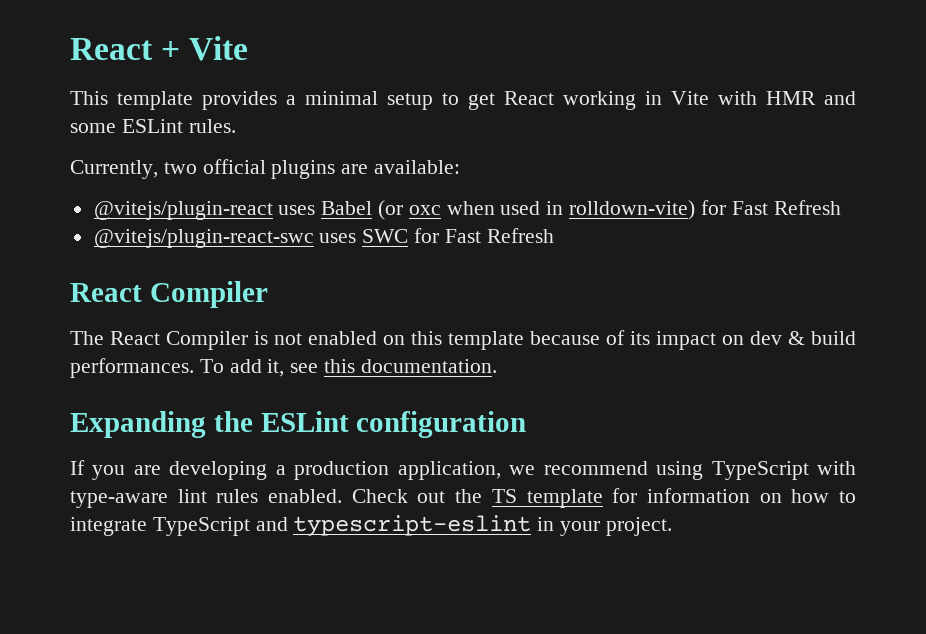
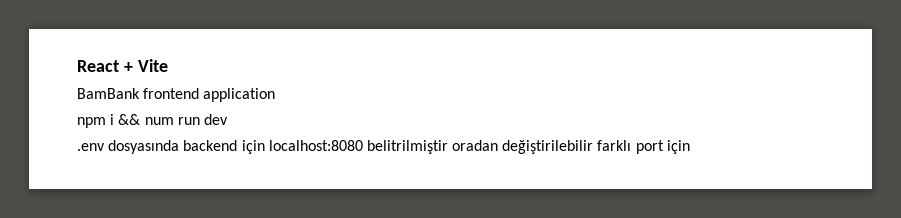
[70,91,856,110] [70,119,236,133] [70,159,461,179] [93,200,841,220] [93,228,554,248] [70,281,268,308] [70,330,856,350] [70,358,497,378] [70,411,527,438] [70,460,856,480] [70,488,857,508] [70,515,672,536] This template provides a minimal setup to get React working in Vite with HMR and some ESLint rules. // Currently, two official plugins are available: // @vitejs/plugin-react uses Babel (or oxc when used in rolldown-vite) for Fast Refresh // @vitejs/plugin-react-swc uses SWC for Fast Refresh // React Compiler // The React Compiler is not enabled on this template because of its impact on dev & build performances. To add it, see this documentation. // Expanding the ESLint configuration // If you are developing a production application, we recommend using TypeScript with type-aware lint rules enabled. Check out the TS template for information on how to integrate TypeScript and typescript-eslint in your project. -> [77,88,276,102] [77,114,228,128] [77,140,690,154] BamBank frontend application // npm i && num run dev // .env dosyasında backend için localhost:8080 belitrilmiştir oradan değiştirilebilir farklı port için

